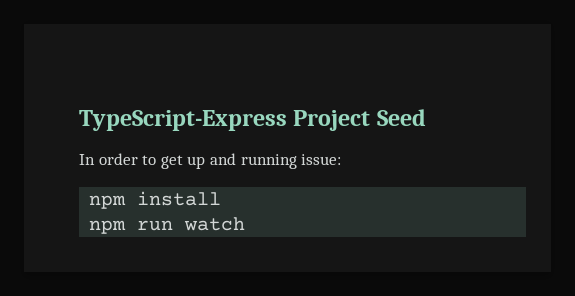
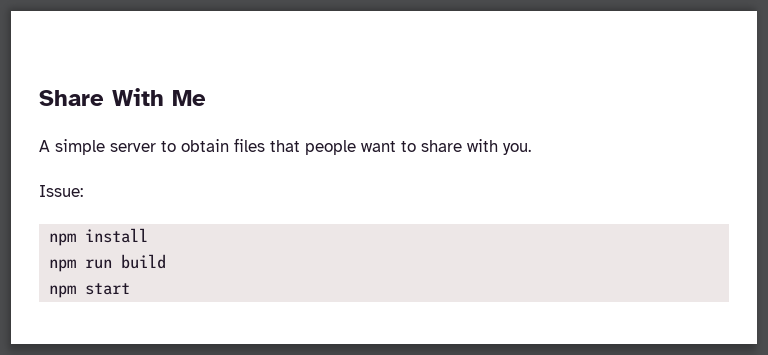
[79,109,426,131] [79,153,342,169] TypeScript-Express Project Seed // In order to get up and running issue: -> [39,88,206,106] [39,138,531,155] [39,185,83,197] Share With Me // A simple server to obtain files that people want to share with you. // Issue:
[184,217,246,231] watch -> [121,254,167,269] [49,283,131,298] build // npm start

